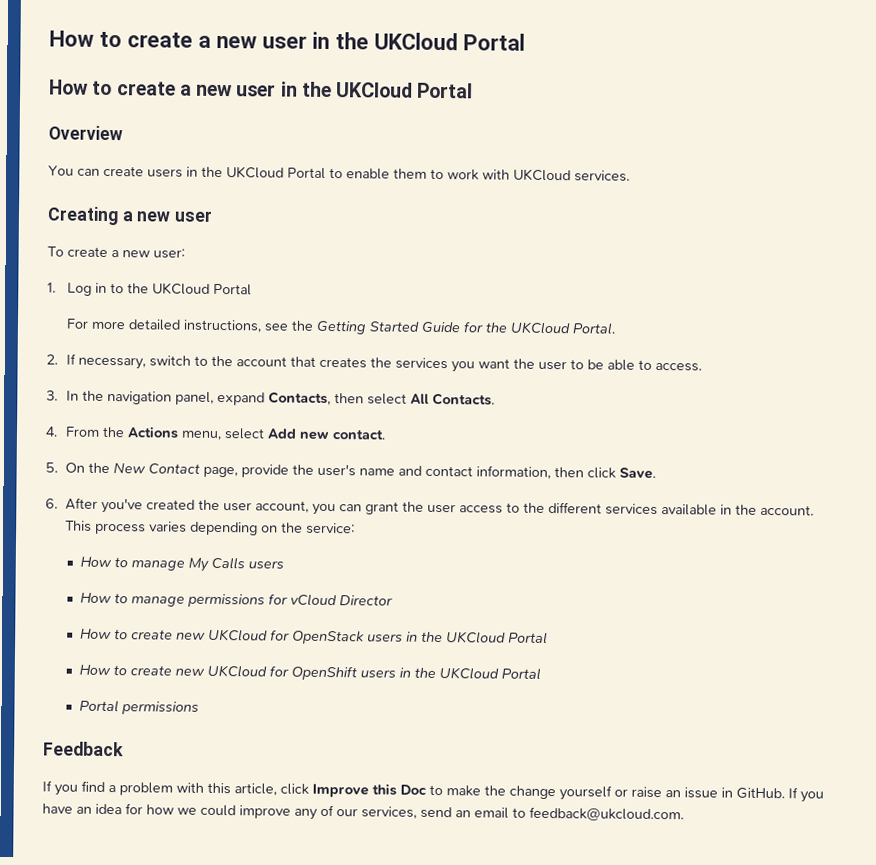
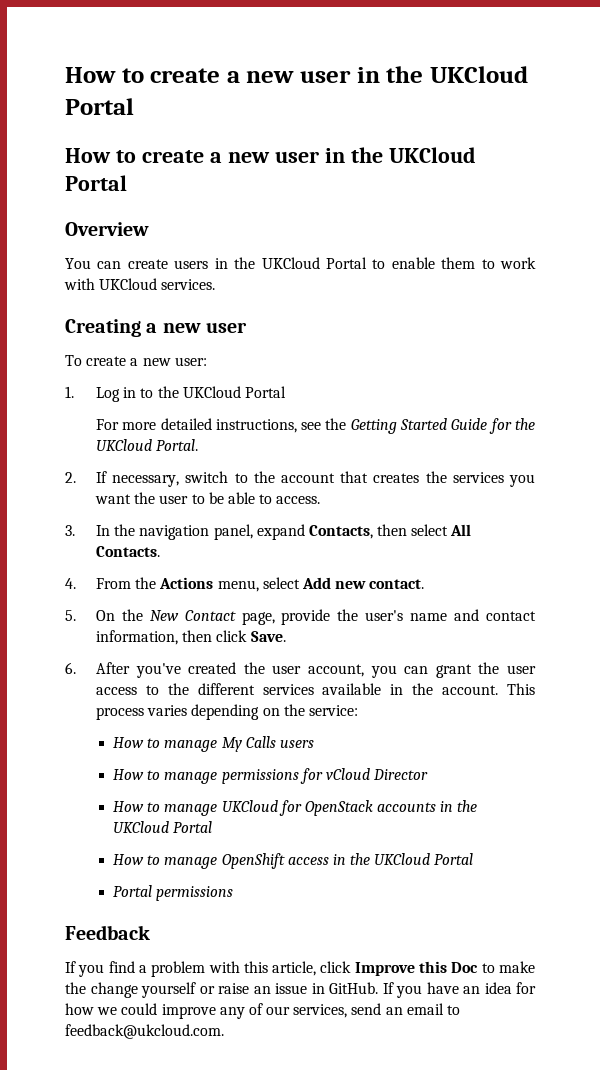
[130,629,206,640] create new -> [164,804,218,816] manage
[366,631,548,644] [78,664,396,681] users in the UKCloud Portal // How to create new UKCloud for OpenShift users -> [377,800,478,812] [112,821,213,833] [112,853,329,869] accounts in the UKCloud Portal // How to manage OpenShift access

